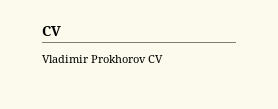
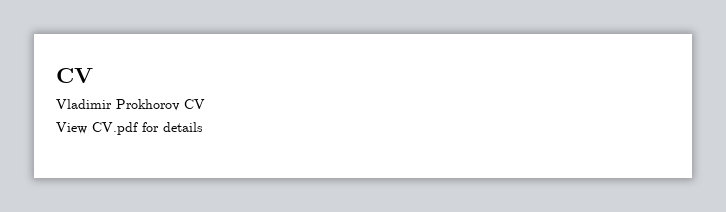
(163, 59) none -> [56,122,203,135] // View CV.pdf for details

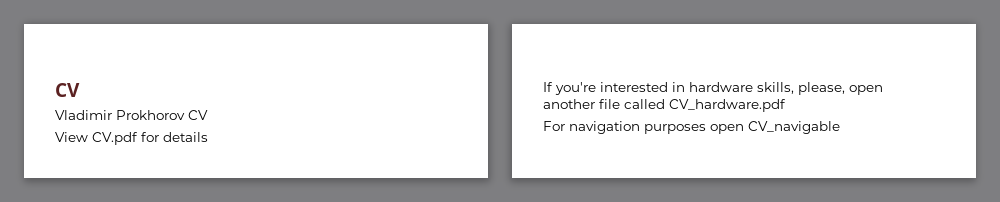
(203, 127) none -> [543,82,883,95] [543,99,786,112] [543,121,840,134] // If you're interested in hardware skills, please, open another file called CV_hardware.pdf // For navigation purposes open CV_navigable

